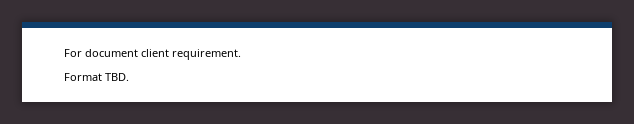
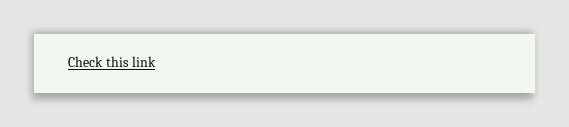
[64,49,241,60] [64,73,129,81] For document client requirement. // Format TBD. -> [68,56,156,67] Check this link

